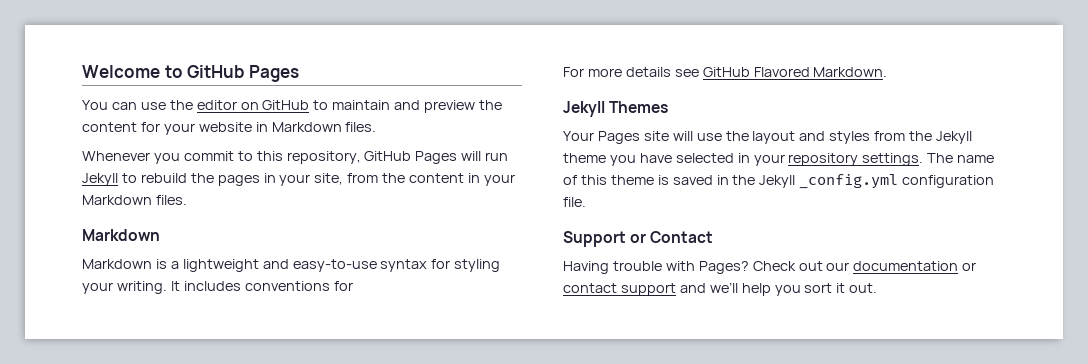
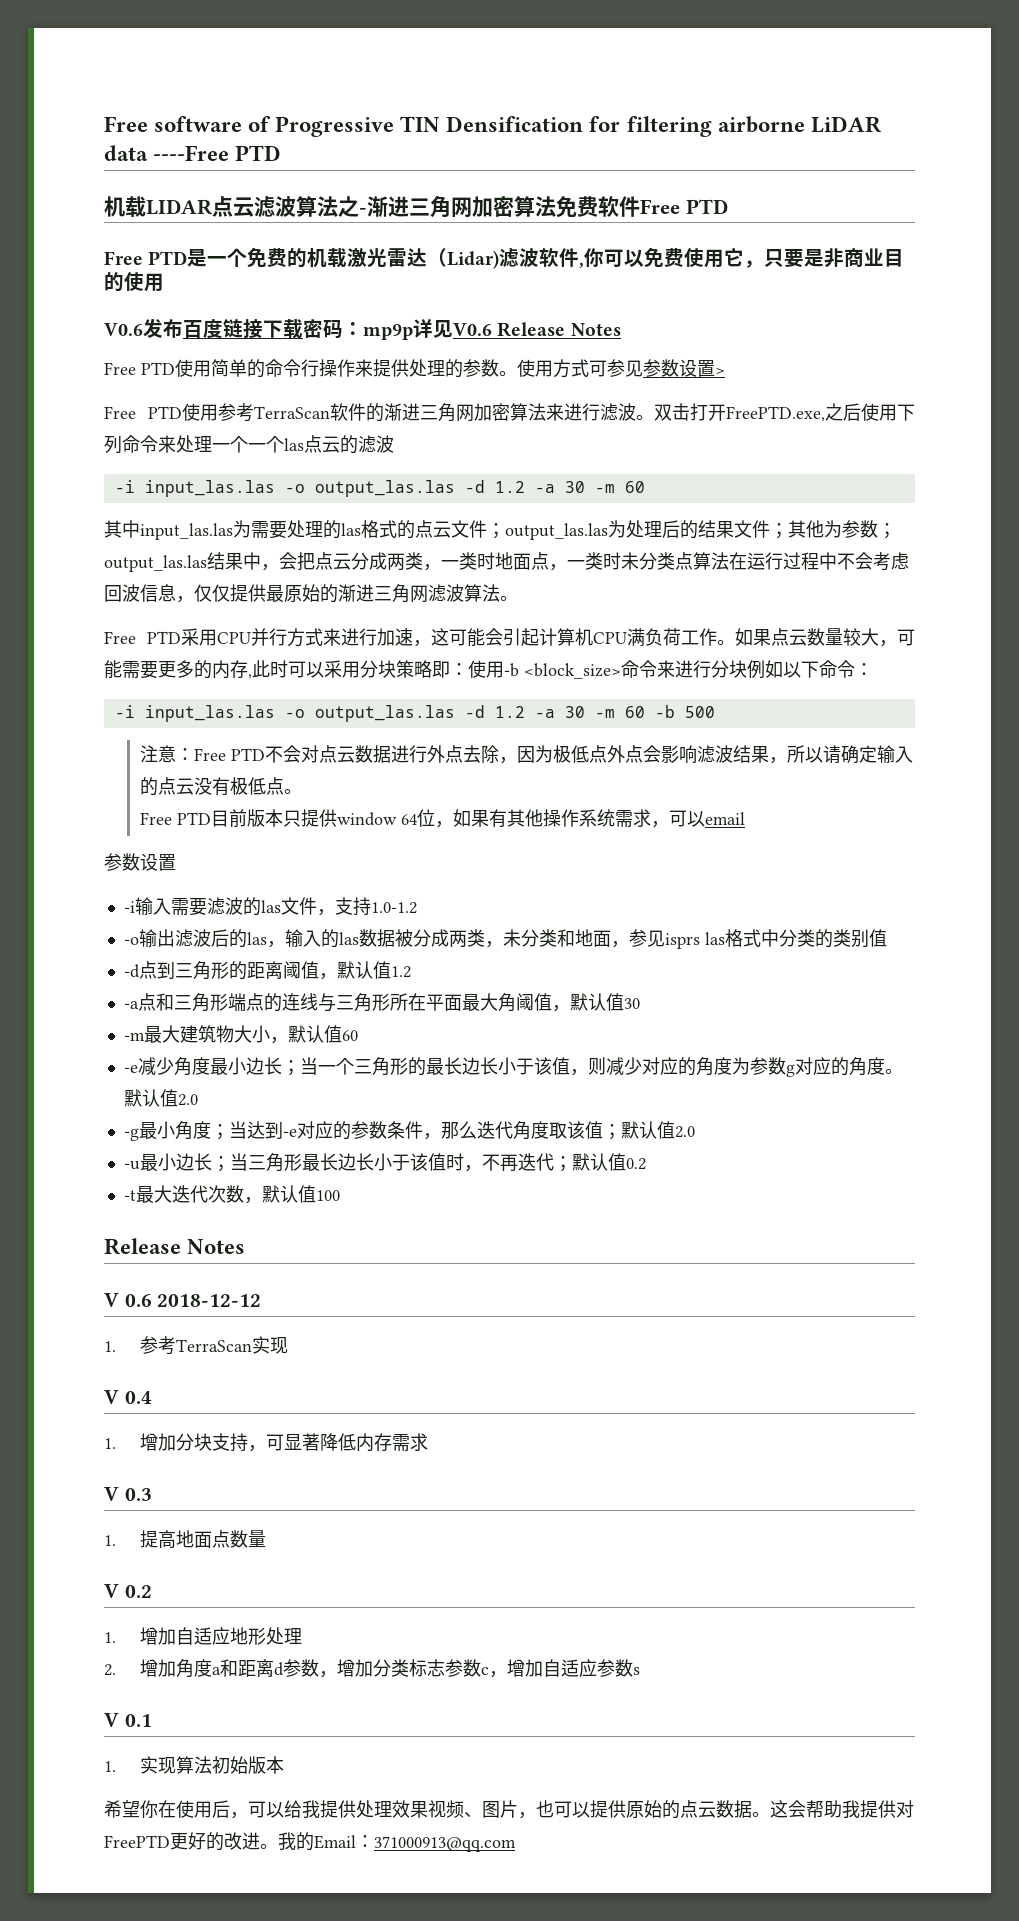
[82,65,299,82] [82,100,503,113] [82,122,377,135] [82,151,509,164] [82,173,515,186] [82,195,187,205] [82,229,160,241] [82,259,501,272] [82,281,353,294] [563,67,888,77] [563,101,669,117] [563,131,973,144] [563,153,995,166] [563,174,995,189] [563,197,586,207] [563,231,714,247] [563,261,977,274] [563,282,878,296] Welcome to GitHub Pages // You can use the editor on GitHub to maintain and preview the content for your website in Markdown files. // Whenever you commit to this repository, GitHub Pages will run Jekyll to rebuild the pages in your site, from the content in your Markdown files. // Markdown // Markdown is a lightweight and easy-to-use syntax for styling your writing. It includes conventions for // For more details see GitHub Flavored Markdown. // Jekyll Themes // Your Pages site will use the layout and styles from the Jekyll theme you have selected in your repository settings. The name of this theme is saved in the Jekyll _config.yml configuration file. // Support or Contact // Having trouble with Pages? Check out our documentation or contact support and we’ll help you sort it out. -> [104,116,881,137] [104,145,282,161] [104,195,728,218] [104,247,905,269] [104,272,164,292] [104,318,621,340] [104,359,725,378] [104,403,915,422] [104,435,394,454] [114,480,645,497] [104,520,896,540] [104,552,909,572] [104,584,518,603] [104,628,915,647] [104,660,873,679] [114,705,715,722] [139,745,913,764] [139,777,302,796] [139,809,745,828] [104,853,176,871] [123,897,417,916] [123,929,887,949] [123,961,411,980] [123,993,640,1012] [123,1025,358,1044] [123,1057,903,1077] [123,1089,198,1107] [123,1121,695,1141] [123,1153,646,1172] [123,1185,340,1204] [104,1238,246,1255] [104,1293,262,1307] [104,1336,288,1355] [104,1390,152,1404] [104,1433,428,1452] [104,1487,152,1501] [104,1530,266,1549] [104,1584,152,1598] [104,1627,302,1645] [104,1659,640,1678] [104,1713,152,1727] [104,1756,284,1774] [104,1800,914,1819] [104,1832,516,1852] Free software of Progressive TIN Densification for filtering airborne LiDAR data ----Free PTD // 机载LIDAR点云滤波算法之-渐进三角网加密算法免费软件Free PTD // Free PTD是一个免费的机载激光雷达（Lidar)滤波软件,你可以免费使用它，只要是非商业目的使用 // V0.6发布百度链接下载密码：mp9p详见V0.6 Release Notes // Free PTD使用简单的命令行操作来提供处理的参数。使用方式可参见参数设置> // Free PTD使用参考TerraScan软件的渐进三角网加密算法来进行滤波。双击打开FreePTD.exe,之后使用下列命令来处理一个一个las点云的滤波 // -i input_las.las -o output_las.las -d 1.2 -a 30 -m 60 // 其中input_las.las为需要处理的las格式的点云文件；output_las.las为处理后的结果文件；其他为参数；output_las.las结果中，会把点云分成两类，一类时地面点，一类时未分类点算法在运行过程中不会考虑回波信息，仅仅提供最原始的渐进三角网滤波算法。 // Free PTD采用CPU并行方式来进行加速，这可能会引起计算机CPU满负荷工作。如果点云数量较大，可能需要更多的内存,此时可以采用分块策略即：使用-b <block_size>命令来进行分块例如以下命令： // -i input_las.las -o output_las.las -d 1.2 -a 30 -m 60 -b 500 // 注意：Free PTD不会对点云数据进行外点去除，因为极低点外点会影响滤波结果，所以请确定输入的点云没有极低点。 // Free PTD目前版本只提供window 64位，如果有其他操作系统需求，可以email // 参数设置 // -i输入需要滤波的las文件，支持1.0-1.2 // -o输出滤波后的las，输入的las数据被分成两类，未分类和地面，参见isprs las格式中分类的类别值 // -d点到三角形的距离阈值，默认值1.2 // -a点和三角形端点的连线与三角形所在平面最大角阈值，默认值30 // -m最大建筑物大小，默认值60 // -e减少角度最小边长；当一个三角形的最长边长小于该值，则减少对应的角度为参数g对应的角度。默认值2.0 // -g最小角度；当达到-e对应的参数条件，那么迭代角度取该值；默认值2.0 // -u最小边长；当三角形最长边长小于该值时，不再迭代；默认值0.2 // -t最大迭代次数，默认值100 // Release Notes // V 0.6 2018-12-12 // 1.参考TerraScan实现 // V 0.4 // 1.增加分块支持，可显著降低内存需求 // V 0.3 // 1.提高地面点数量 // V 0.2 // 1.增加自适应地形处理 // 2.增加角度a和距离d参数，增加分类标志参数c，增加自适应参数s // V 0.1 // 1.实现算法初始版本 // 希望你在使用后，可以给我提供处理效果视频、图片，也可以提供原始的点云数据。这会帮助我提供对FreePTD更好的改进。我的Email：371000913@qq.com

